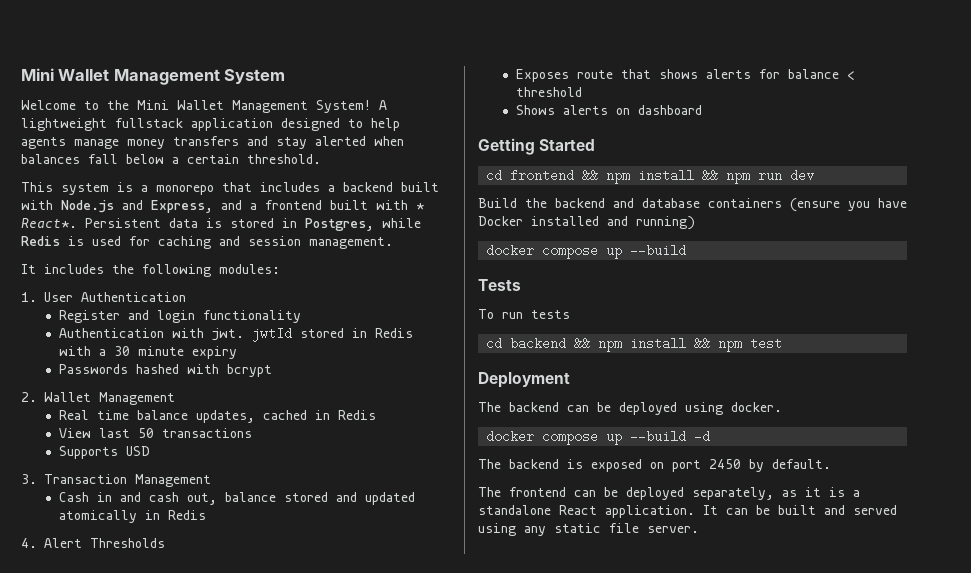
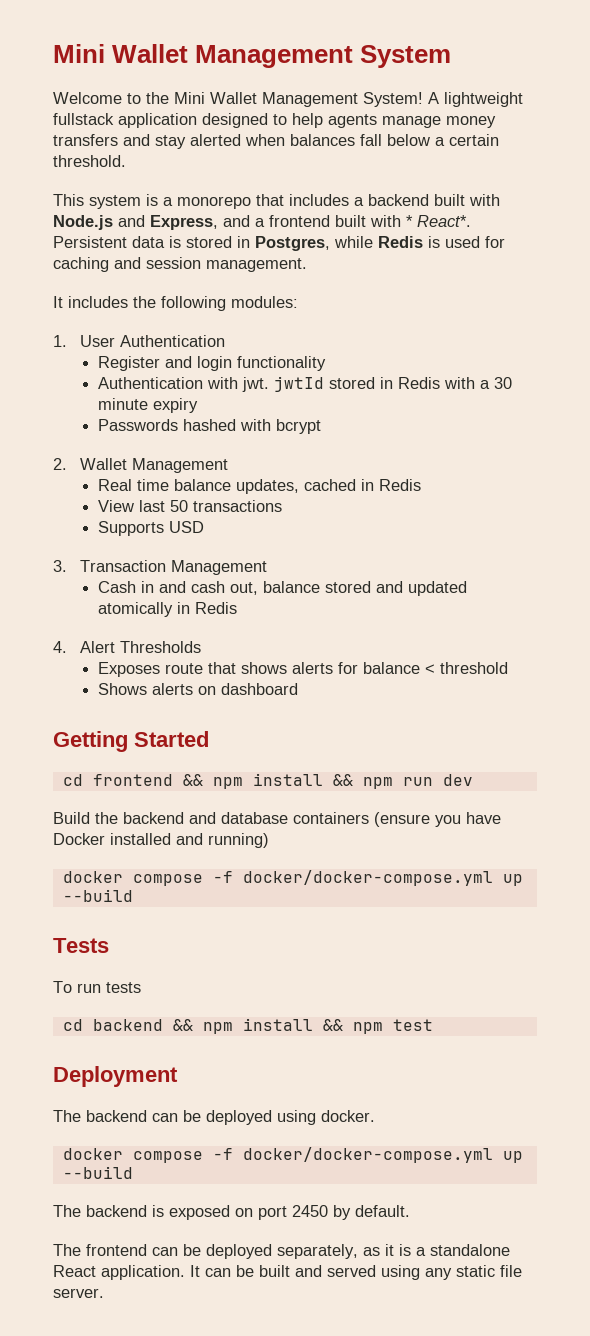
(599, 251) none -> [212,870,493,886] -f docker/docker-compose.yml
[606,430,711,445] up --build -d -> [212,1147,523,1163] [62,1166,133,1179] -f docker/docker-compose.yml up --build

